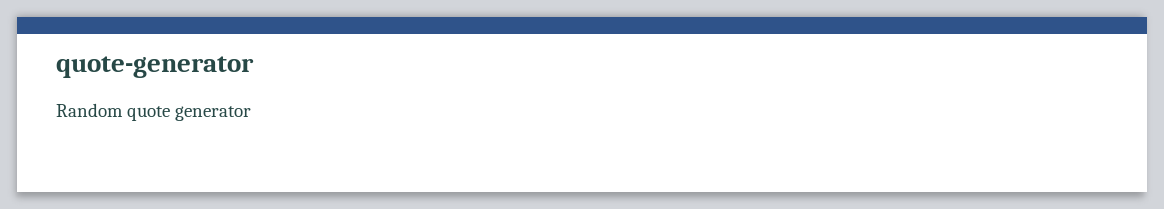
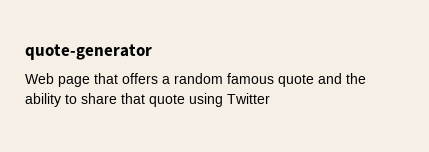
[56,103,252,121] Random quote generator -> [25,73,366,87] [25,93,270,107] Web page that offers a random famous quote and the ability to share that quote using Twitter

